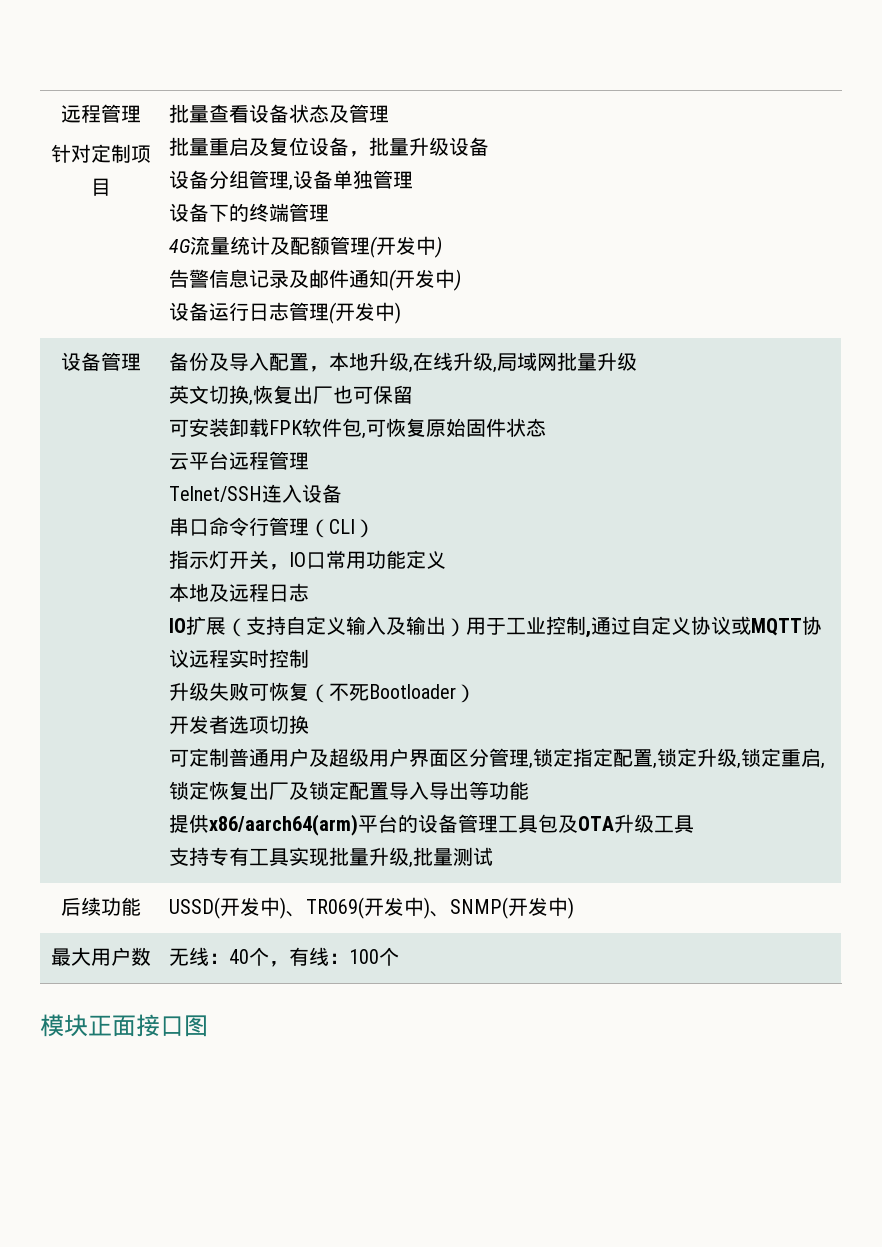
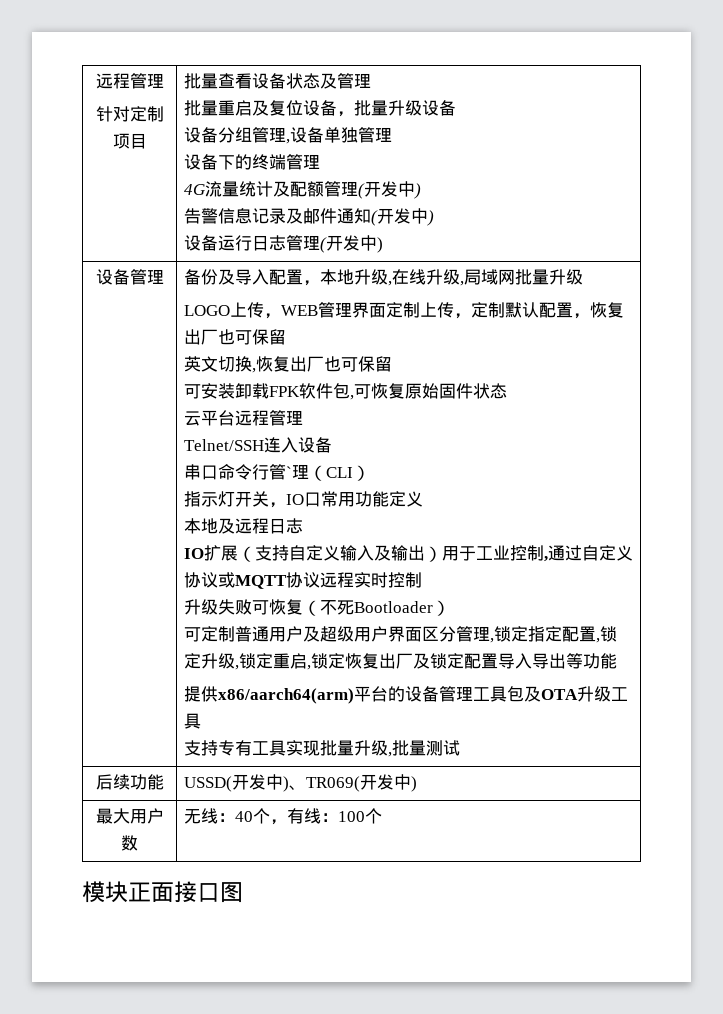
(638, 361) none -> [183,302,624,319] [183,329,286,345] // LOGO上传，WEB管理界面定制上传，定制默认配置，恢复出厂也可保留
(290, 526) none -> [285,466,292,478] `
[169,715,310,734] // 开发者选项切换 -> (450, 608) none
[430,897,575,919] 、SNMP(开发中) -> (417, 784) none

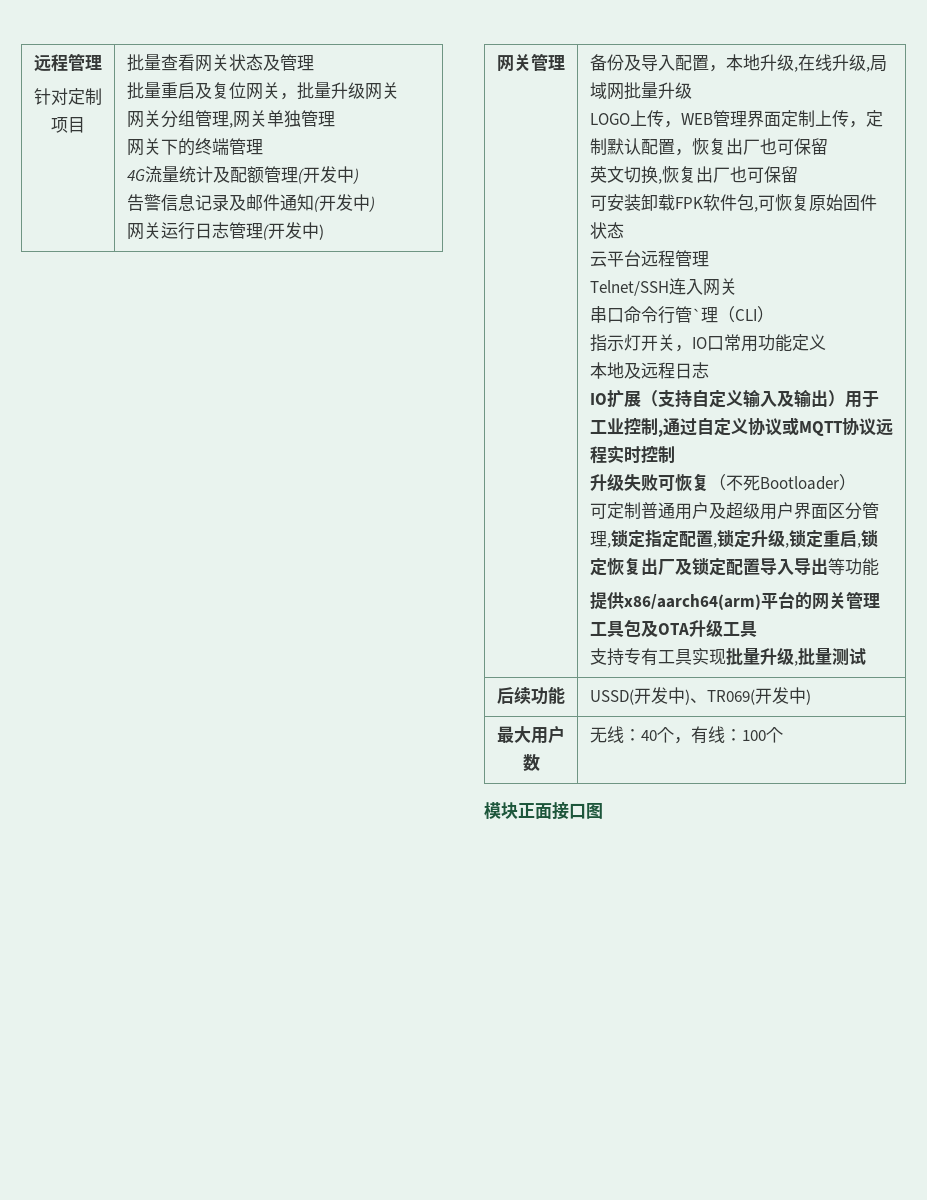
[251,73,286,89] 设备 -> [194,54,229,72] 网关
[302,100,337,116] 设备 -> [245,82,280,100] 网关
[421,100,456,116] [183,127,218,143] 设备 // 设备 -> [364,82,399,100] [126,110,161,128] 网关 // 网关
[289,127,324,143] 设备 -> [232,110,267,128] 网关
[183,154,218,170] 设备 -> [126,138,161,156] 网关
[183,235,218,251] 设备 -> [126,222,161,240] 网关
[95,269,130,285] 设备 -> [497,54,531,71] 网关
[297,437,332,453] 设备 -> [702,278,737,296] 网关
[404,686,439,702] 设备 -> [811,592,846,609] 网关

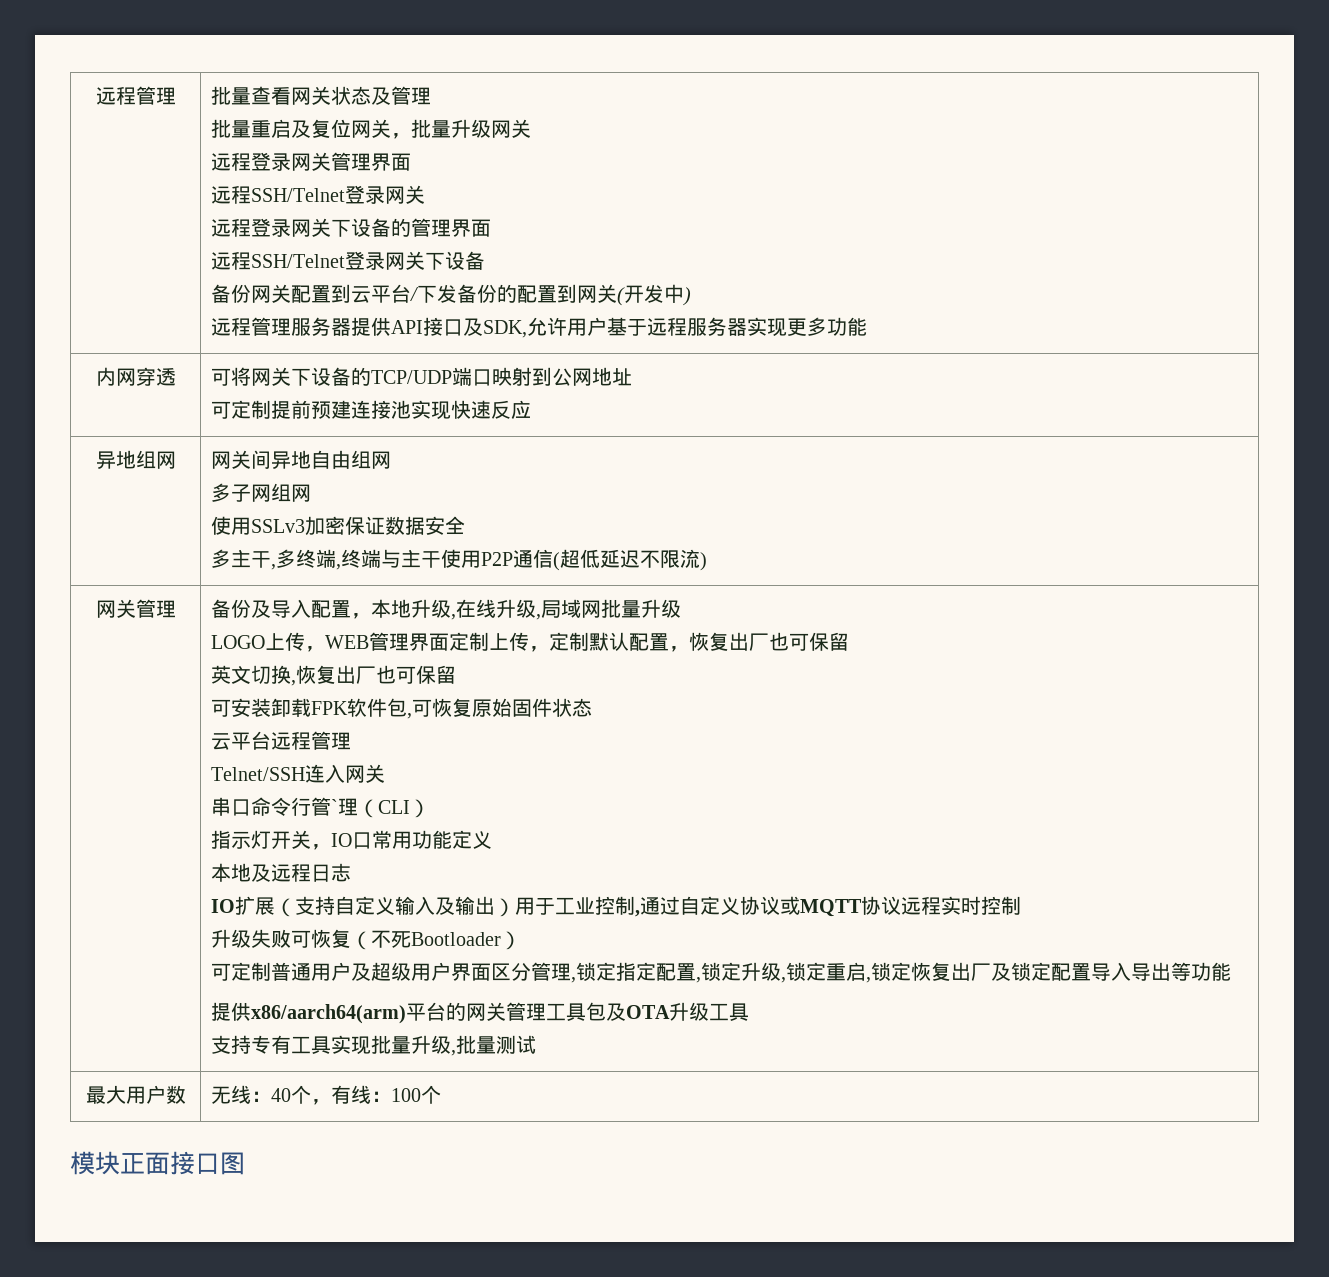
[34,53,102,72] [34,88,102,105] [51,117,85,133] 远程管理 // 针对定制项目 -> [95,86,176,105] 远程管理
[126,110,335,128] [126,138,263,156] [126,166,359,184] [126,194,375,212] [126,222,319,240] 网关分组管理,网关单独管理 // 网关下的终端管理 // 4G流量统计及配额管理(开发中) // 告警信息记录及邮件通知(开发中) // 网关运行日志管理(开发中 -> [210,152,411,171] [210,185,425,204] [210,218,491,237] [210,251,485,270] [210,284,691,306] [210,317,867,338] [95,367,176,386] [210,367,632,386] [210,400,531,420] [95,450,176,469] [210,450,391,469] [210,483,311,502] [210,516,465,536] [210,549,700,571] 远程登录网关管理界面 // 远程SSH/Telnet登录网关 // 远程登录网关下设备的管理界面 // 远程SSH/Telnet登录网关下设备 // 备份网关配置到云平台/下发备份的配置到网关(开发中) // 远程管理服务器提供API接口及SDK,允许用户基于远程服务器实现更多功能 // 内网穿透 | 可将网关下设备的TCP/UDP端口映射到公网地址 // 可定制提前预建连接池实现快速反应 // 异地组网 | 网关间异地自由组网 // 多子网组网 // 使用SSLv3加密保证数据安全 // 多主干,多终端,终端与主干使用P2P通信(超低延迟不限流
[497,686,565,705] [589,687,811,705] // 后续功能 | USSD(开发中)、TR069(开发中) -> (536, 1044) none

